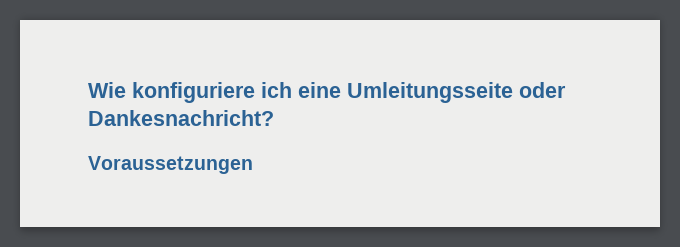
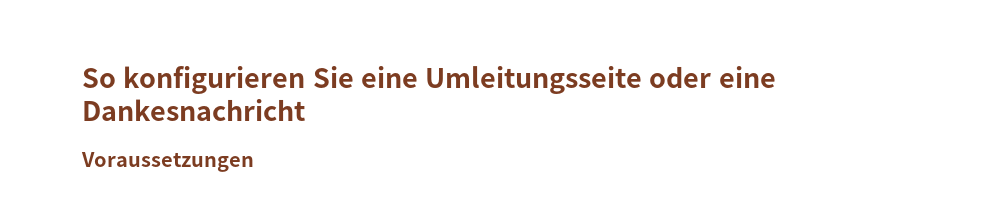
[88,82,292,103] Wie konfiguriere ich -> [82,66,354,94] So konfigurieren Sie
[88,110,274,126] Dankesnachricht? -> [718,66,776,88] [82,99,305,121] eine Dankesnachricht

